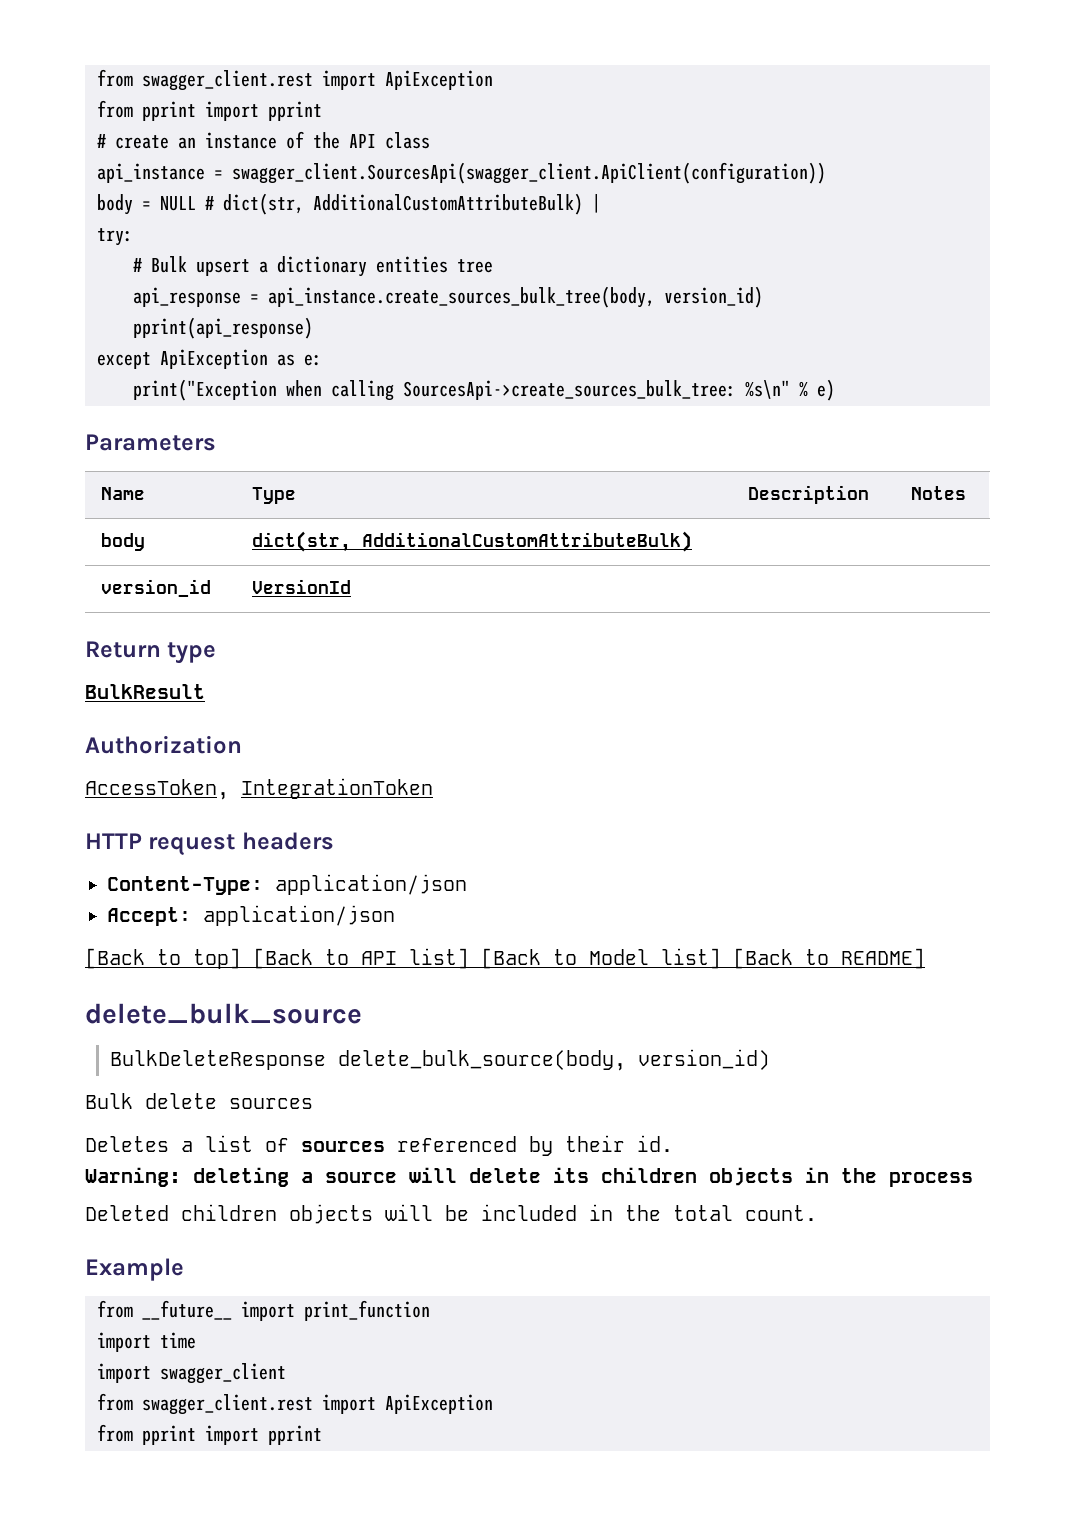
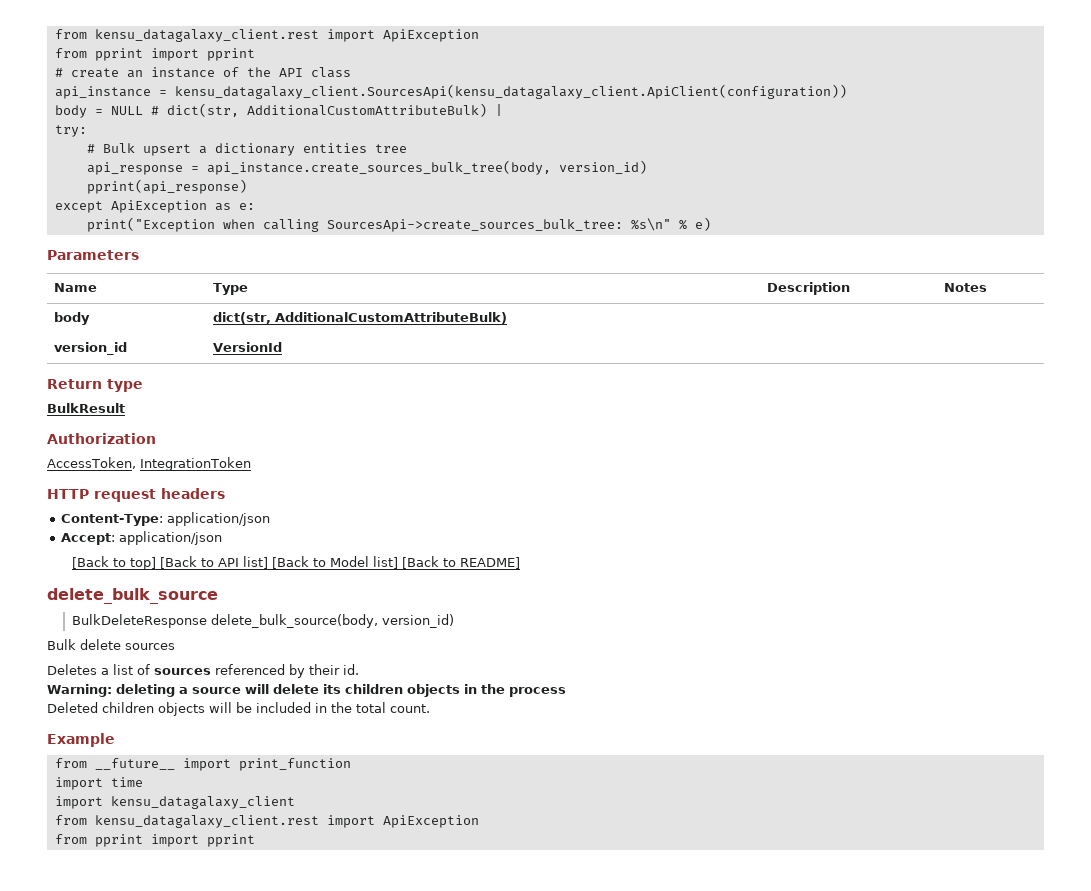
[97,69,313,91] from swagger_client.rest -> [54,29,319,42] from kensu_datagalaxy_client.rest
[232,162,826,184] swagger_client.SourcesApi(swagger_client.ApiClient(configuration)) -> [174,84,847,99] kensu_datagalaxy_client.SourcesApi(kensu_datagalaxy_client.ApiClient(configuration))
[160,1363,286,1384] [97,1393,313,1415] swagger_client // from swagger_client.rest -> [110,796,295,809] [54,815,319,828] kensu_datagalaxy_client // from kensu_datagalaxy_client.rest

